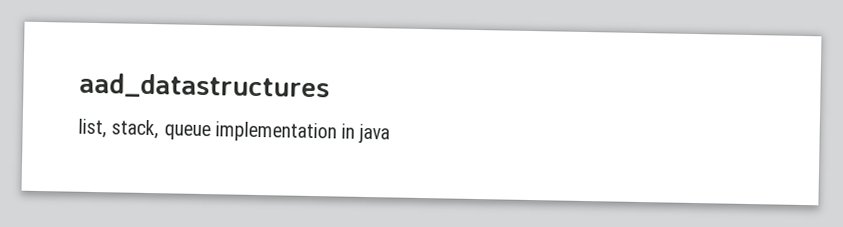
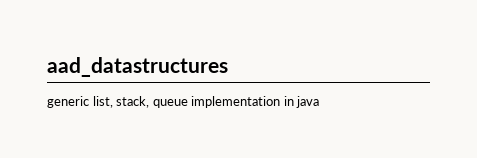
(330, 86) none -> [47,96,89,108] generic

